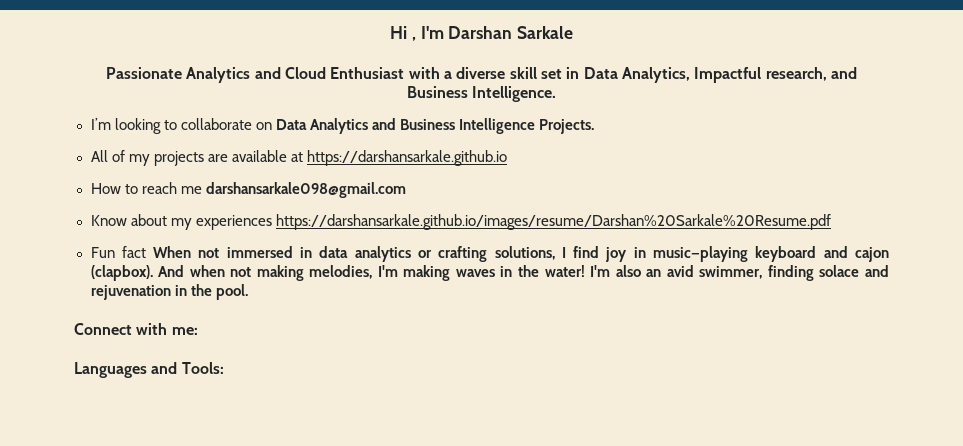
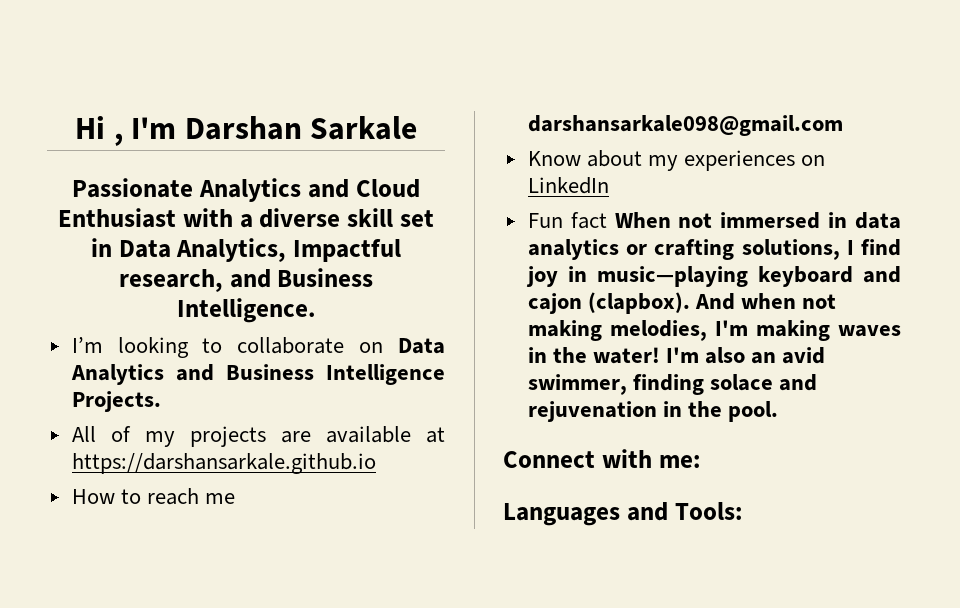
[275,214,831,230] https://darshansarkale.github.io/images/resume/Darshan%20Sarkale%20Resume.pdf -> [801,155,826,166] [527,177,609,194] on LinkedIn

